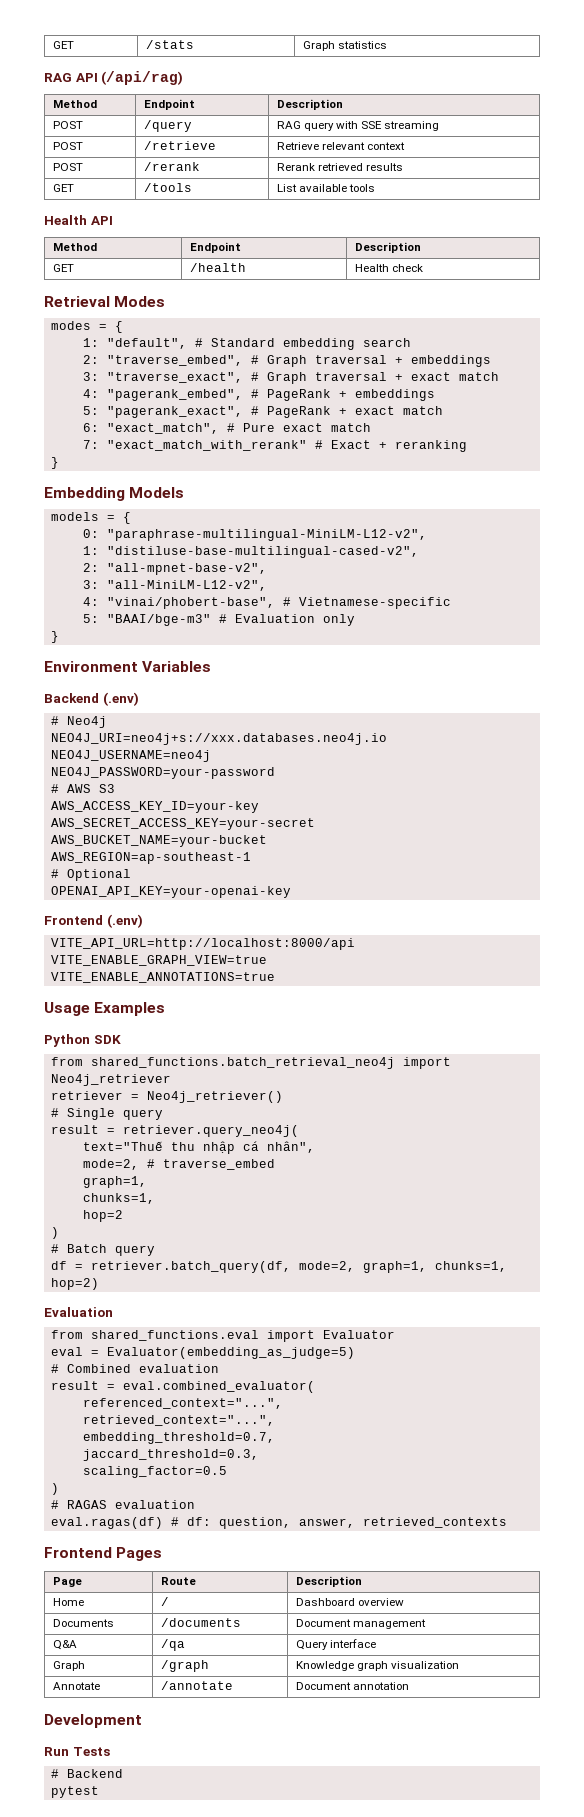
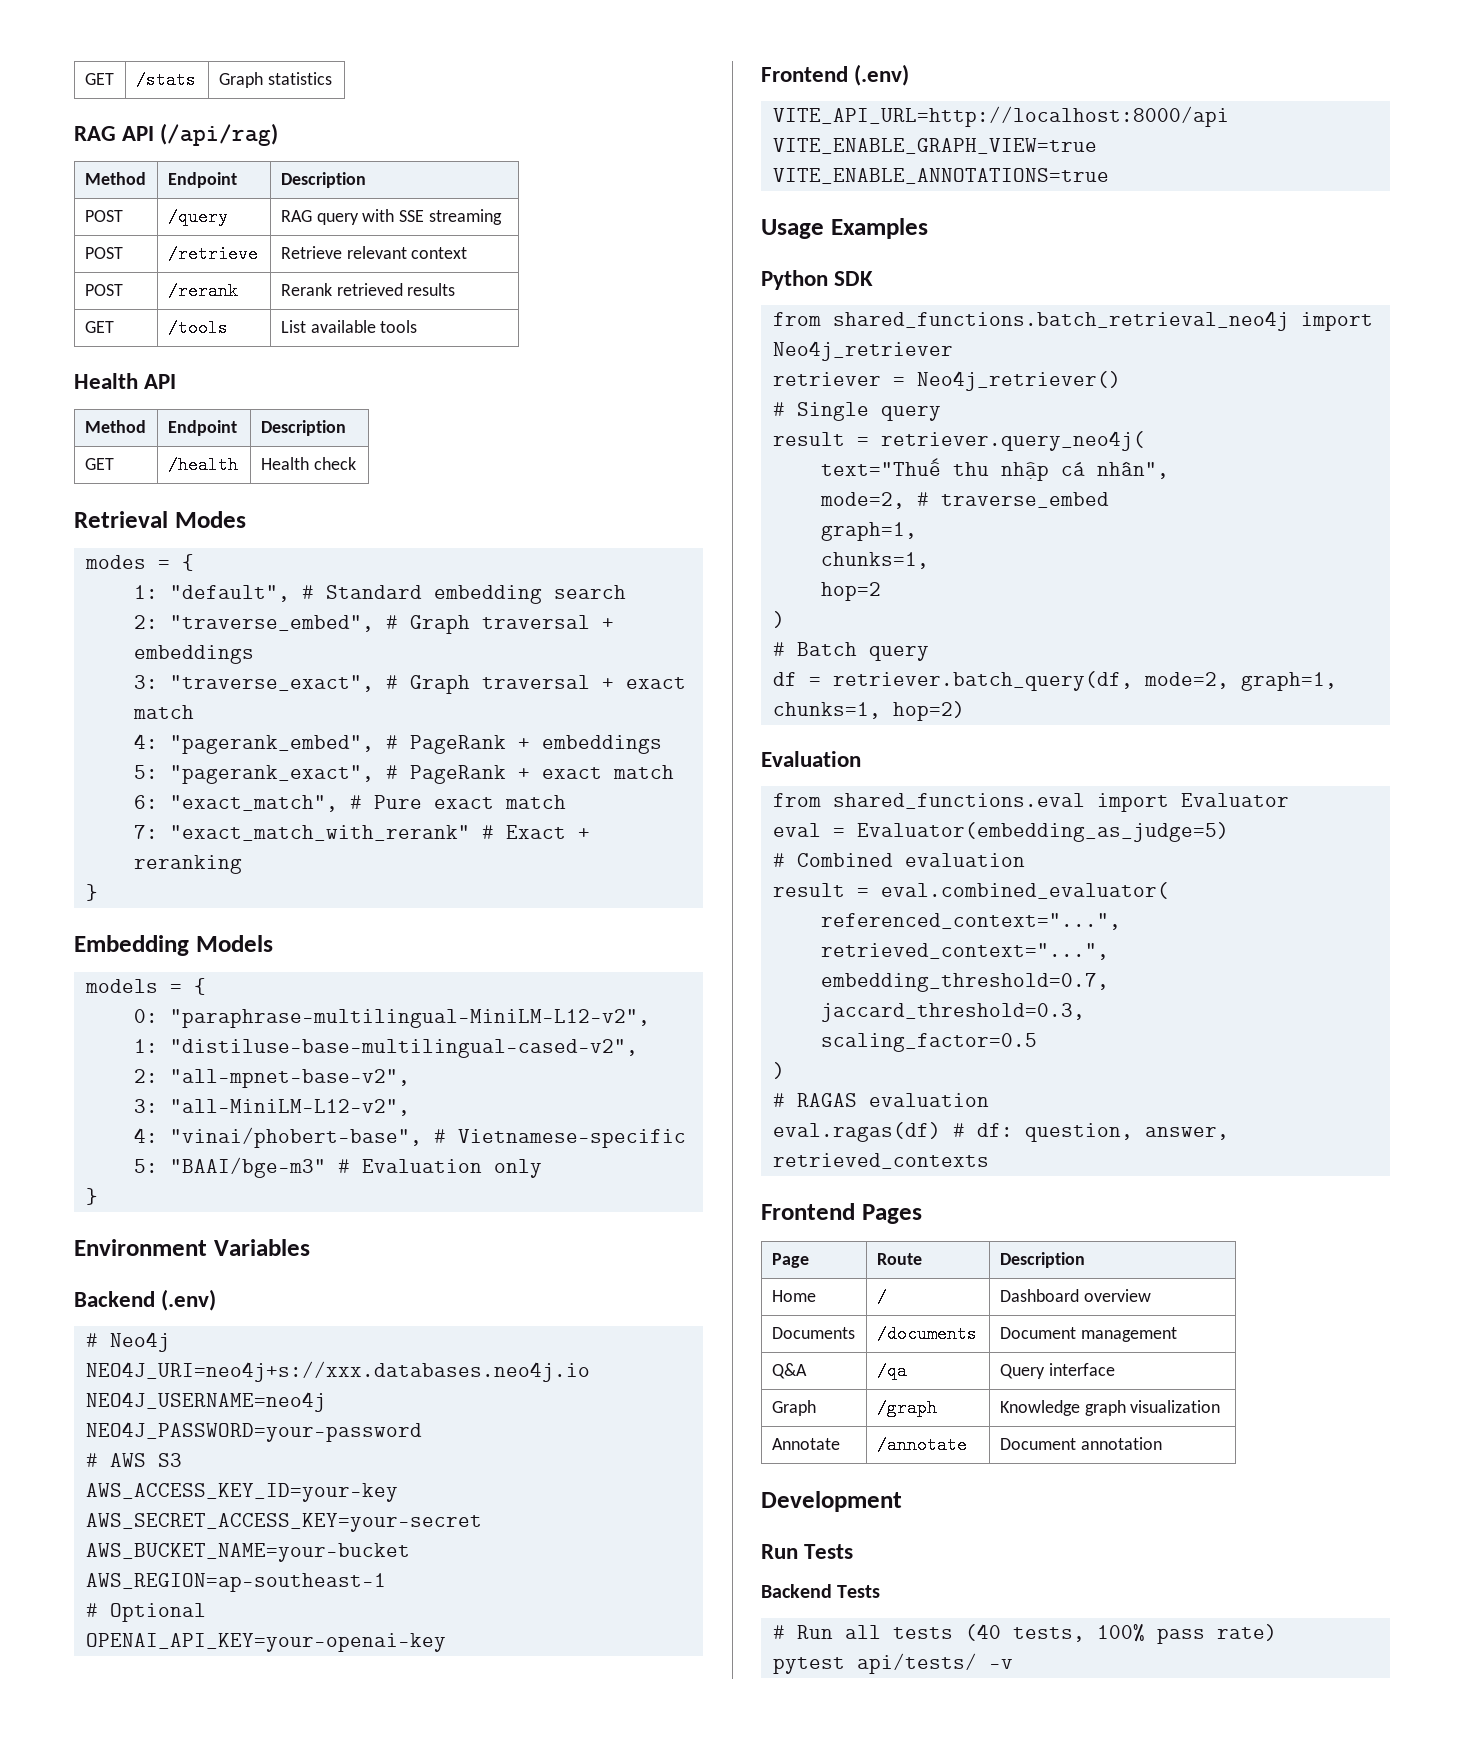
[50,1769,123,1778] // # Backend -> [761,1584,881,1598] [773,1624,1277,1644] // Backend Tests // # Run all tests (40 tests, 100% pass rate)
(99, 1792) none -> [857,1653,1013,1674] api/tests/ -v

